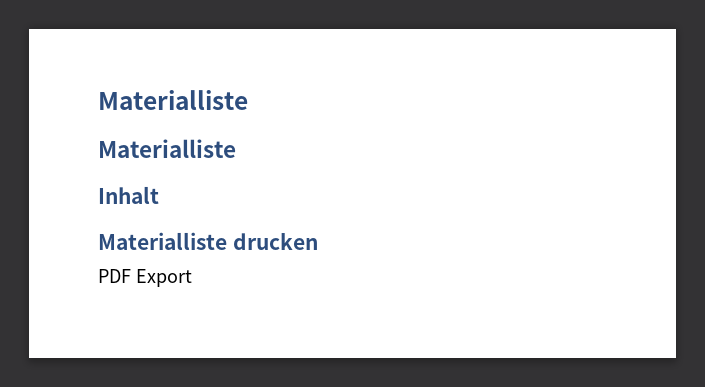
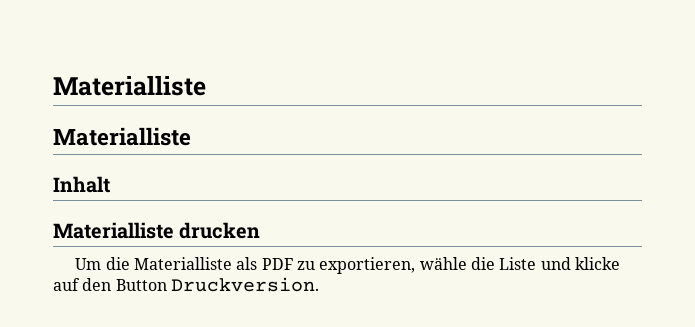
[98,269,192,287] PDF Export -> [75,257,620,274] [53,277,319,292] Um die Materialliste als PDF zu exportieren, wähle die Liste und klicke auf den Button Druckversion.

